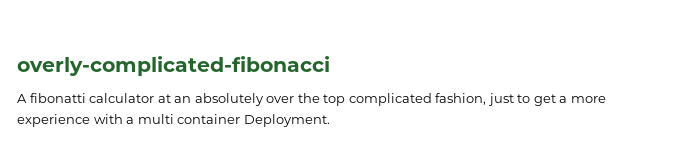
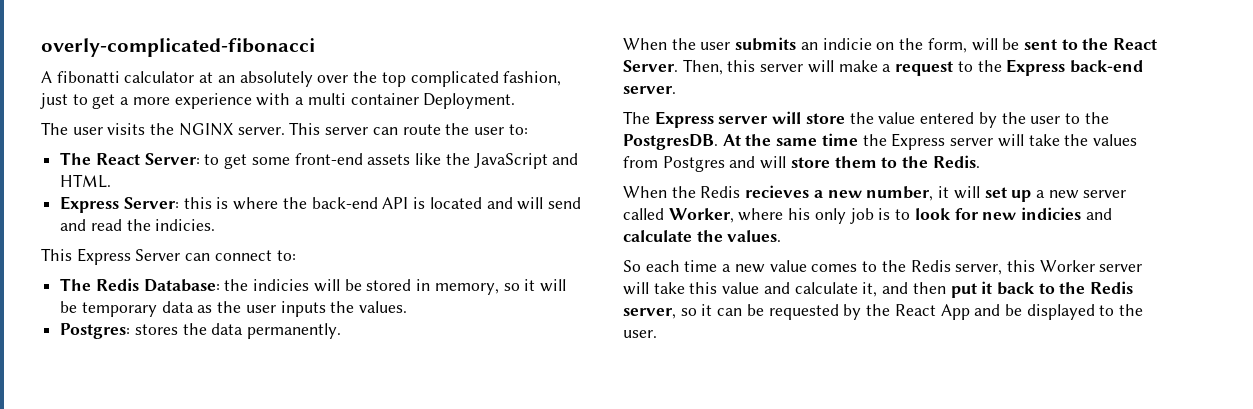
(330, 120) none -> [41,122,528,136] [60,152,579,169] [60,174,112,188] [60,196,581,213] [60,219,216,231] [41,248,296,265] [60,278,566,295] [60,301,408,317] [60,323,342,339] [623,37,1158,53] [623,59,1143,76] [623,86,676,94] [623,111,1109,128] [623,133,1137,150] [623,155,980,172] [623,185,1127,202] [623,207,1112,224] [623,230,782,242] [623,260,1143,275] [623,281,1134,298] [623,304,1144,320] [623,330,657,338] // The user visits the NGINX server. This server can route the user to: // The React Server: to get some front-end assets like the JavaScript and HTML. // Express Server: this is where the back-end API is located and will send and read the indicies. // This Express Server can connect to: // The Redis Database: the indicies will be stored in memory, so it will be temporary data as the user inputs the values. // Postgres: stores the data permanently. // When the user submits an indicie on the form, will be sent to the React Server. Then, this server will make a request to the Express back-end server. // The Express server will store the value entered by the user to the PostgresDB. At the same time the Express server will take the values from Postgres and will store them to the Redis. // When the Redis recieves a new number, it will set up a new server called Worker, where his only job is to look for new indicies and calculate the values. // So each time a new value comes to the Redis server, this Worker server will take this value and calculate it, and then put it back to the Redis server, so it can be requested by the React App and be displayed to the user.

